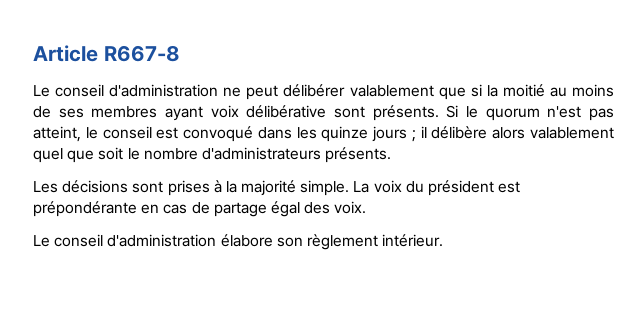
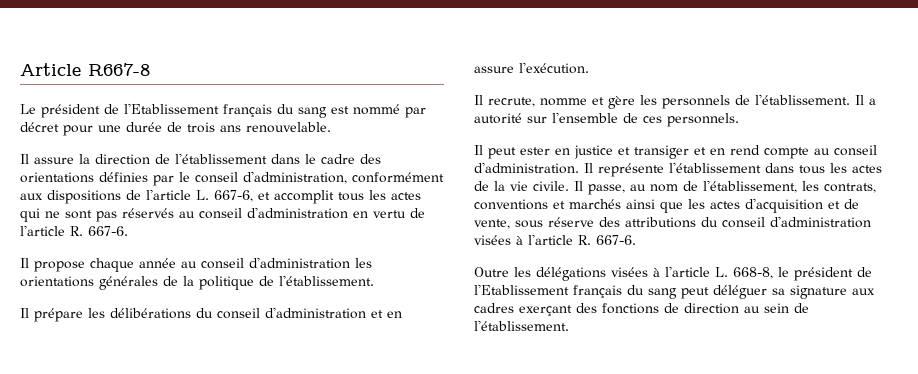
[55,84,614,100] [33,105,614,121] [33,126,614,142] [33,147,392,163] [33,180,521,196] [33,201,367,217] [33,234,444,250] conseil d'administration ne peut délibérer valablement que si la moitié au moins de ses membres ayant voix délibérative sont présents. Si le quorum n'est pas atteint, le conseil est convoqué dans les quinze jours ; il délibère alors valablement quel que soit le nombre d'administrateurs présents. // Les décisions sont prises à la majorité simple. La voix du président est prépondérante en cas de partage égal des voix. // Le conseil d'administration élabore son règlement intérieur. -> [41,103,426,118] [20,122,331,136] [20,153,381,165] [20,171,444,186] [20,189,421,204] [20,207,425,222] [20,225,128,236] [20,257,372,272] [20,275,374,290] [20,307,402,322] [474,62,589,74] [474,94,876,109] [474,112,739,127] [474,145,877,159] [474,162,882,177] [474,180,876,195] [474,198,859,213] [474,216,871,229] [474,234,636,245] [474,266,872,281] [474,284,875,299] [474,303,809,316] [474,320,569,331] président de l'Etablissement français du sang est nommé par décret pour une durée de trois ans renouvelable. // Il assure la direction de l'établissement dans le cadre des orientations définies par le conseil d'administration, conformément aux dispositions de l'article L. 667-6, et accomplit tous les actes qui ne sont pas réservés au conseil d'administration en vertu de l'article R. 667-6. // Il propose chaque année au conseil d'administration les orientations générales de la politique de l'établissement. // Il prépare les délibérations du conseil d'administration et en assure l'exécution. // Il recrute, nomme et gère les personnels de l'établissement. Il a autorité sur l'ensemble de ces personnels. // Il peut ester en justice et transiger et en rend compte au conseil d'administration. Il représente l'établissement dans tous les actes de la vie civile. Il passe, au nom de l'établissement, les contrats, conventions et marchés ainsi que les actes d'acquisition et de vente, sous réserve des attributions du conseil d'administration visées à l'article R. 667-6. // Outre les délégations visées à l'article L. 668-8, le président de l'Etablissement français du sang peut déléguer sa signature aux cadres exerçant des fonctions de direction au sein de l'établissement.

